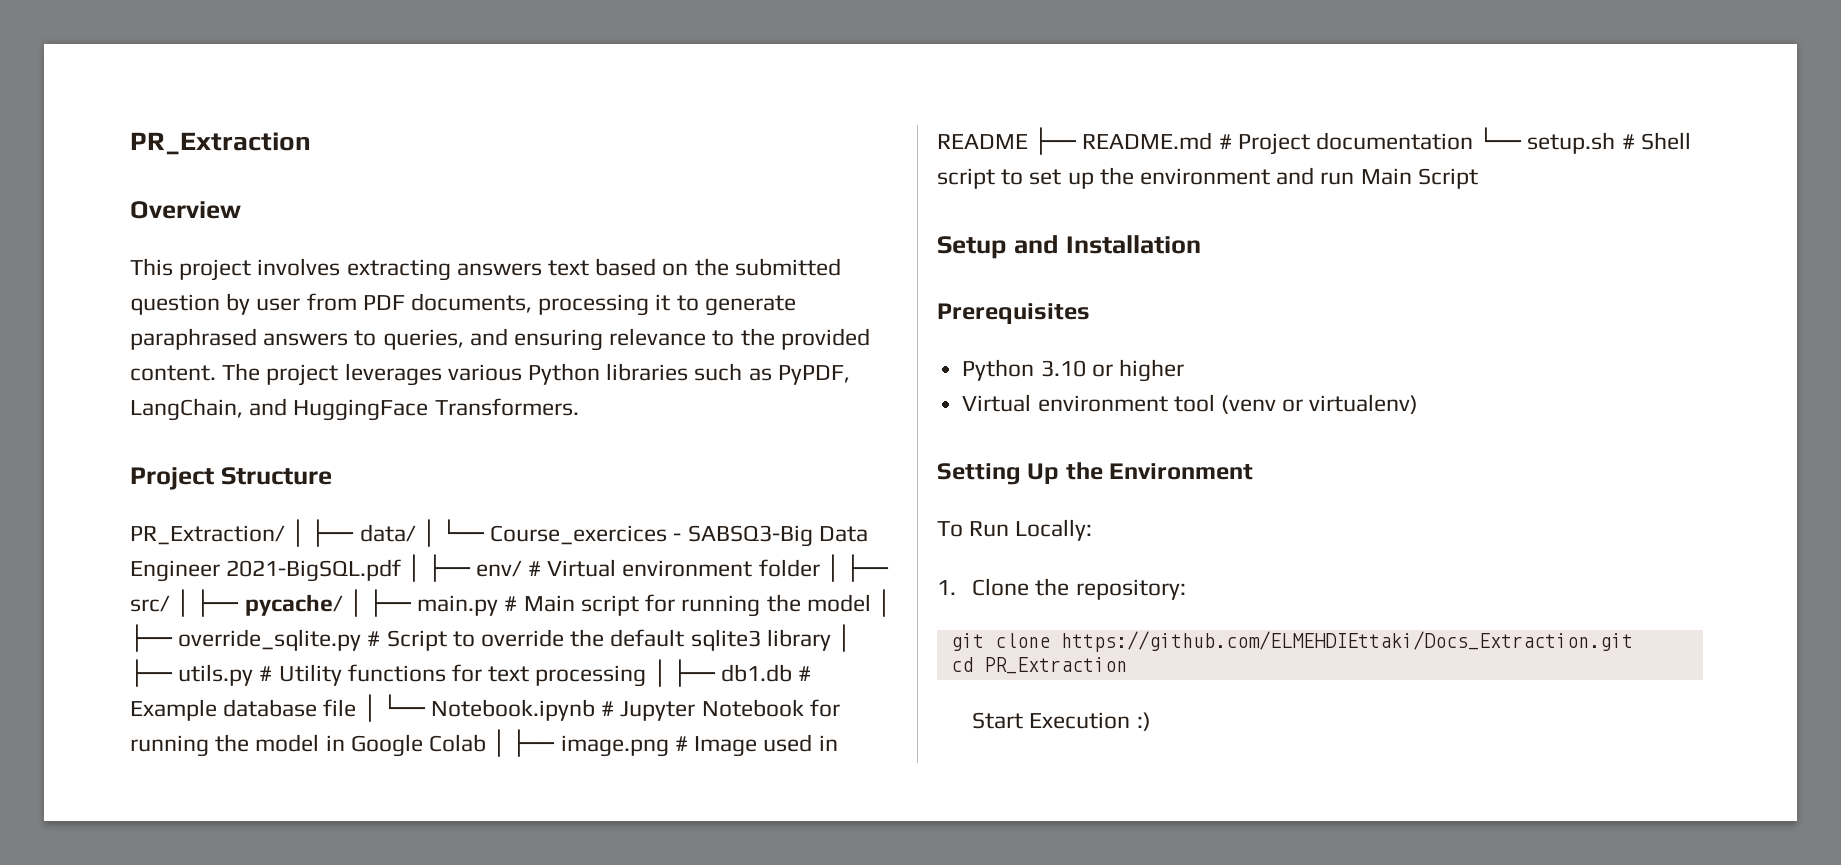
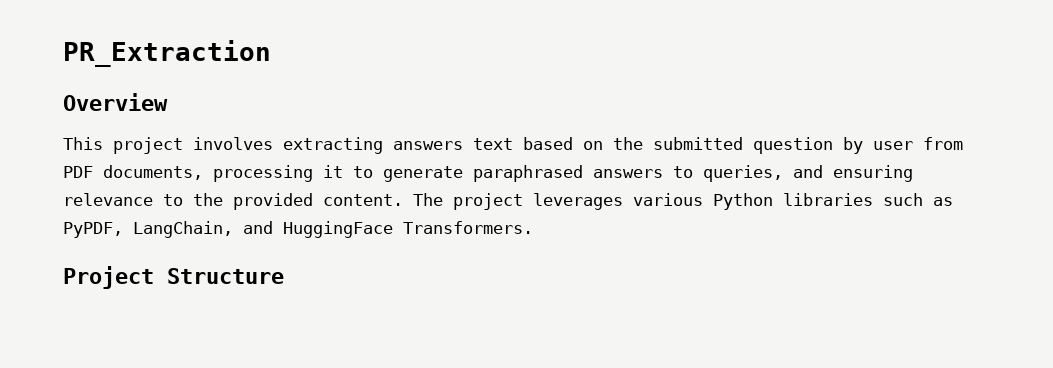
[130,519,868,547] [130,554,890,582] [130,589,891,617] [130,624,852,652] [130,659,812,687] [130,694,840,722] [130,729,838,757] [937,127,1691,155] [937,167,1478,189] [937,235,1201,259] [937,303,1090,324] [962,359,1184,382] [962,394,1419,414] [937,462,1254,485] [937,519,1093,541] [937,578,1186,600] [950,631,1633,652] [950,657,1127,674] [972,712,1151,731] // PR_Extraction/ │ ├── data/ │ └── Course_exercices - SABSQ3-Big Data Engineer 2021-BigSQL.pdf │ ├── env/ # Virtual environment folder │ ├── src/ │ ├── pycache/ │ ├── main.py # Main script for running the model │ ├── override_sqlite.py # Script to override the default sqlite3 library │ ├── utils.py # Utility functions for text processing │ ├── db1.db # Example database file │ └── Notebook.ipynb # Jupyter Notebook for running the model in Google Colab │ ├── image.png # Image used in README ├── README.md # Project documentation └── setup.sh # Shell script to set up the environment and run Main Script // Setup and Installation // Prerequisites // Python 3.10 or higher // Virtual environment tool (venv or virtualenv) // Setting Up the Environment // To Run Locally: // 1. Clone the repository: // git clone https://github.com/ELMEHDIEttaki/Docs_Extraction.git // cd PR_Extraction // Start Execution :) -> (284, 276) none

